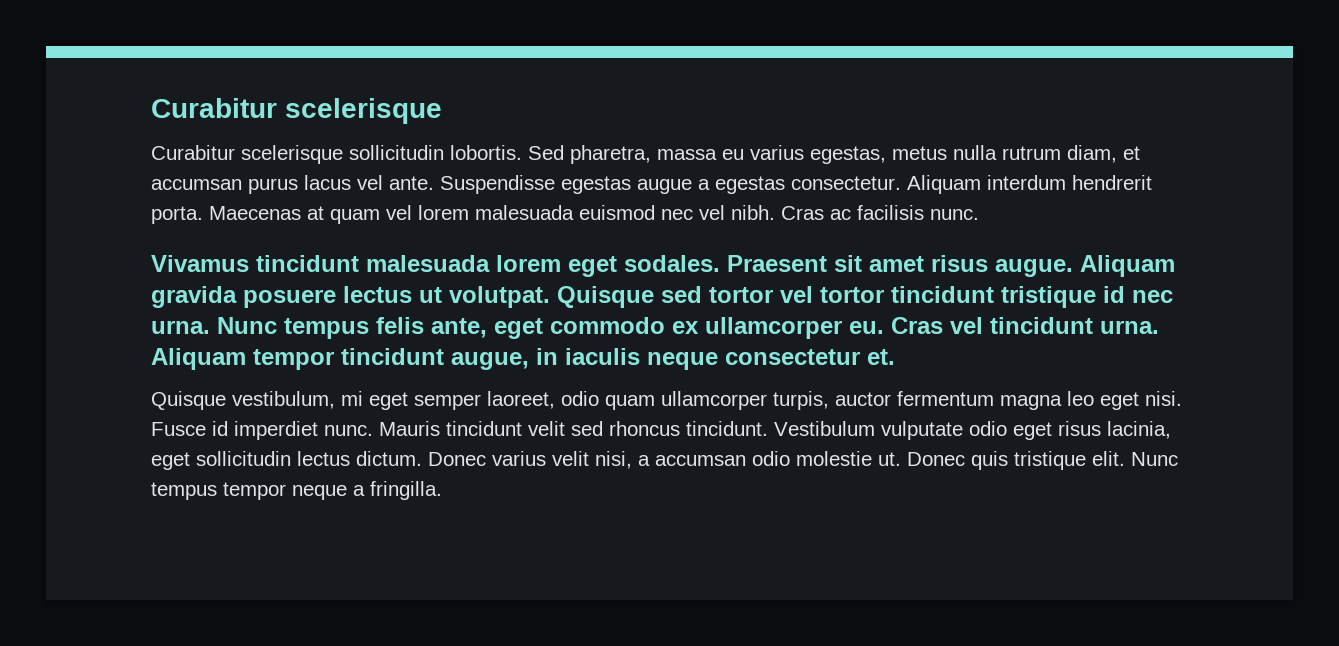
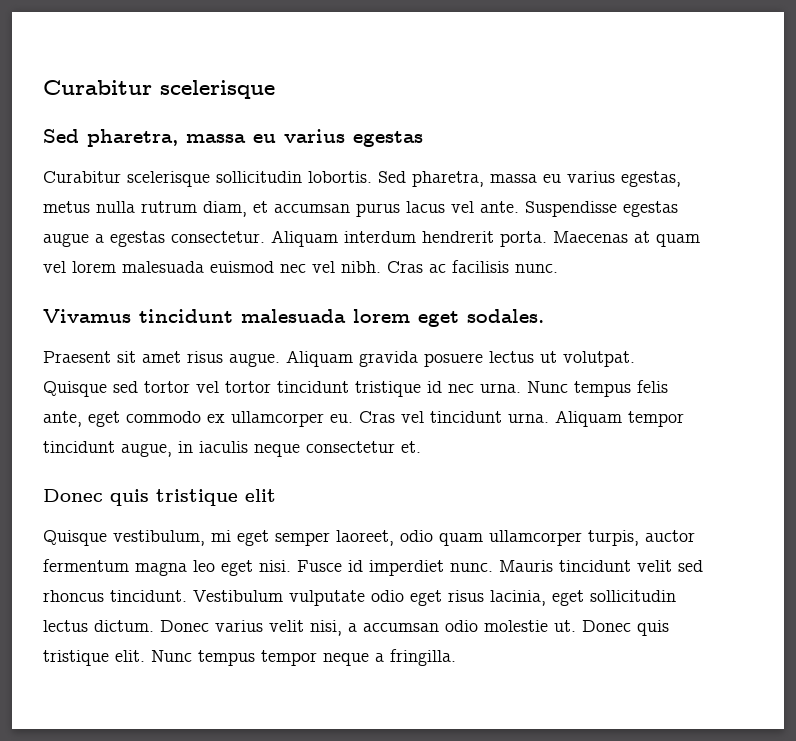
[151,98,442,124] Curabitur scelerisque -> [43,80,275,99] [43,129,423,147] Curabitur scelerisque // Sed pharetra, massa eu varius egestas
(720, 263) none -> (544, 316) //
(895, 357) none -> [43,489,276,506] // Donec quis tristique elit

